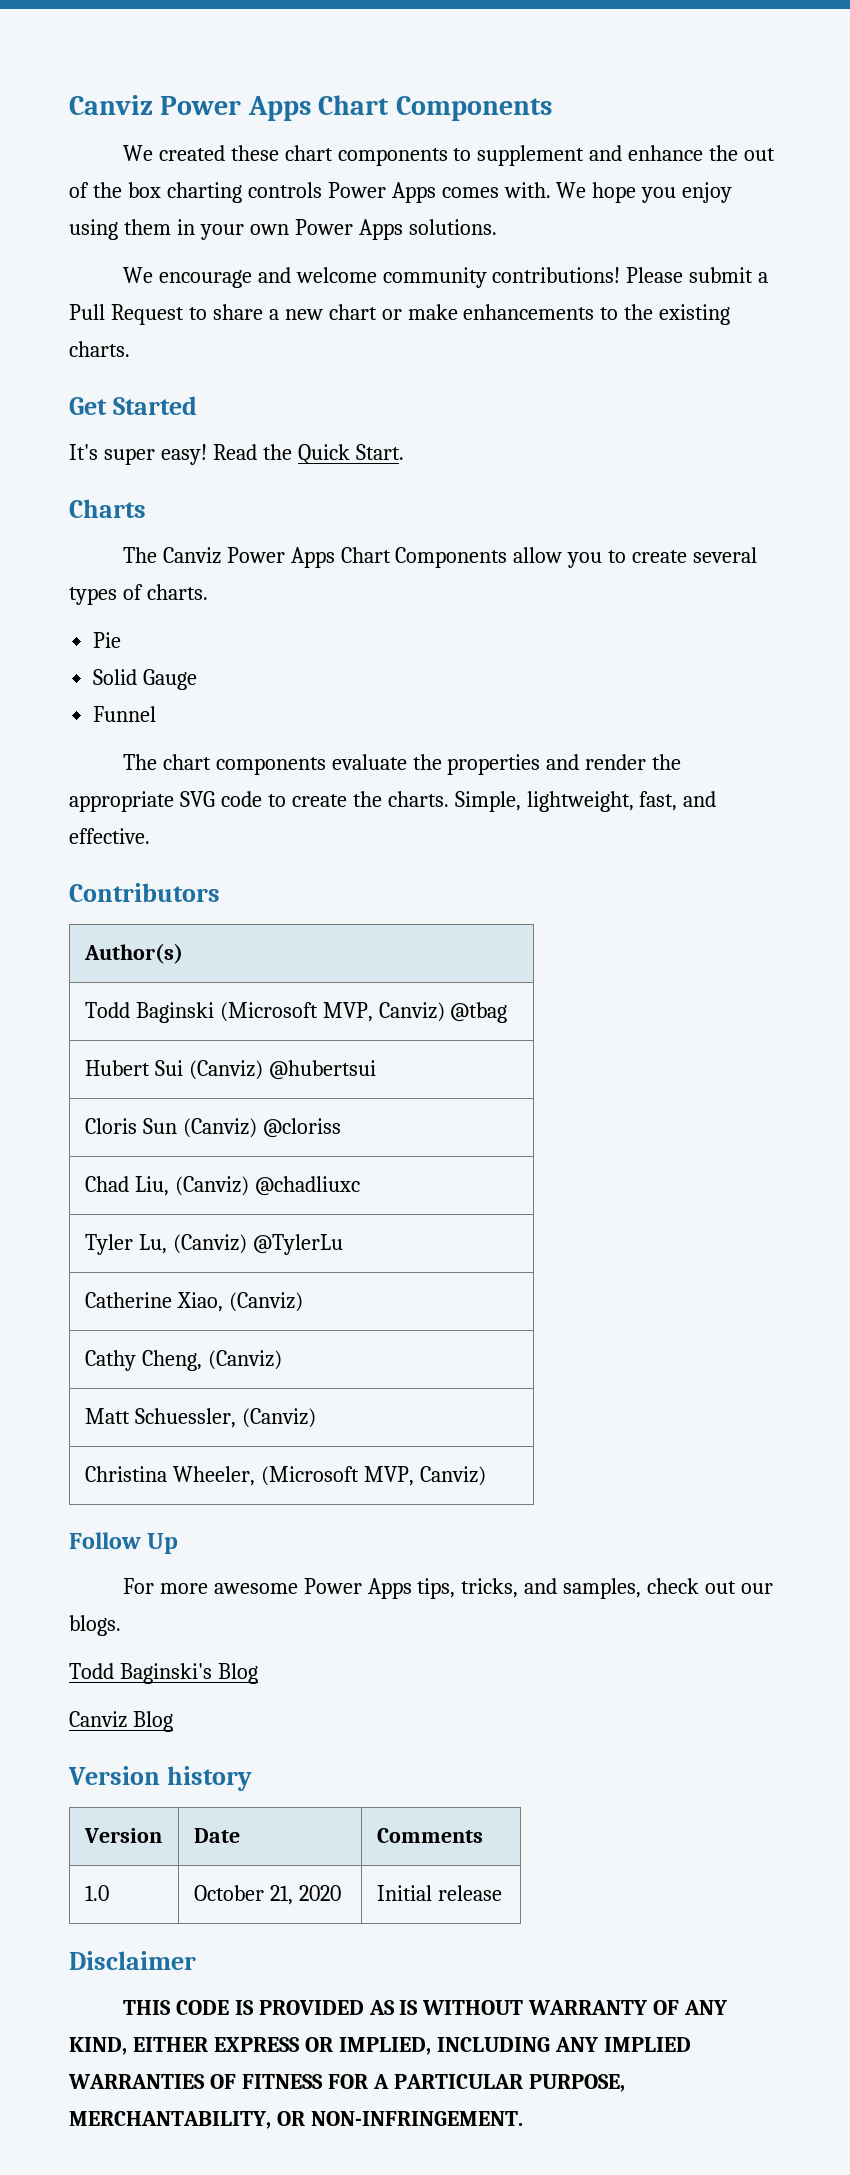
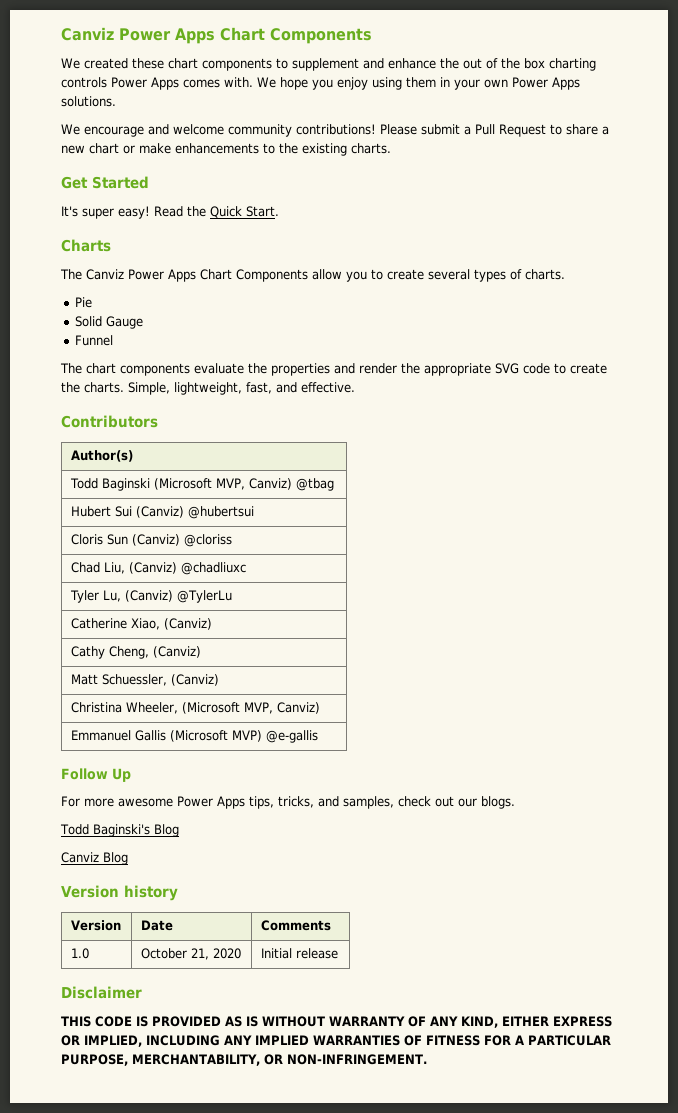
(486, 1476) none -> [70,730,318,743] // Emmanuel Gallis (Microsoft MVP) @e-gallis

